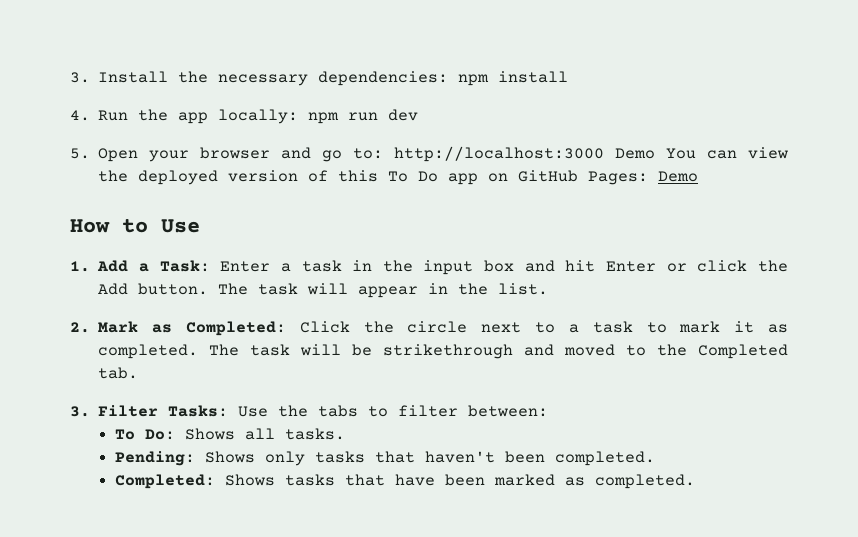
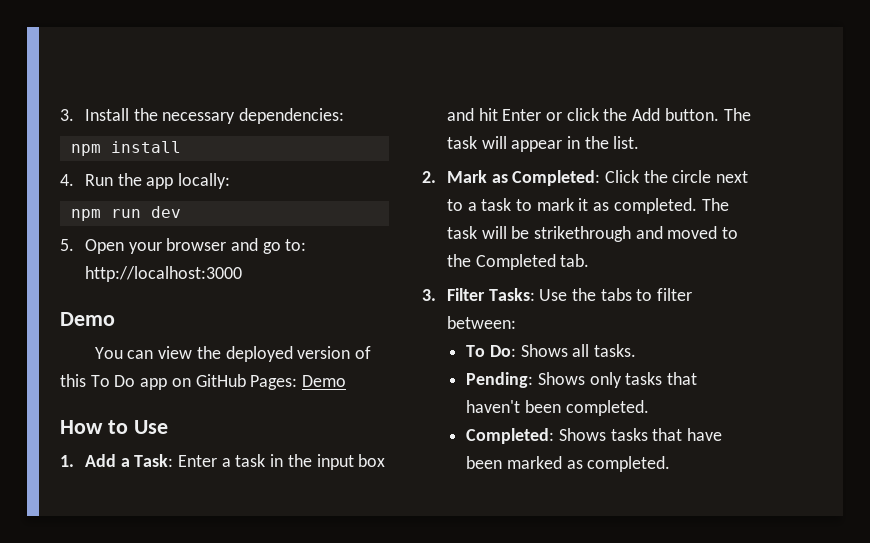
(449, 78) none -> (345, 116) //
(299, 116) none -> (231, 181) //
[615,148,656,159] Demo -> [60,312,115,326] // Demo //

